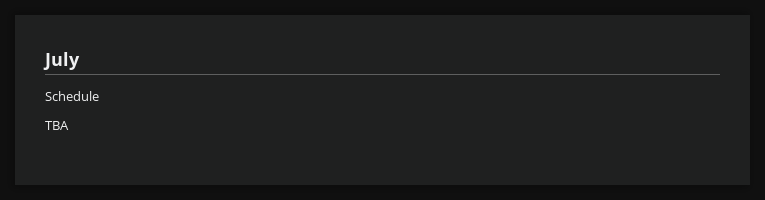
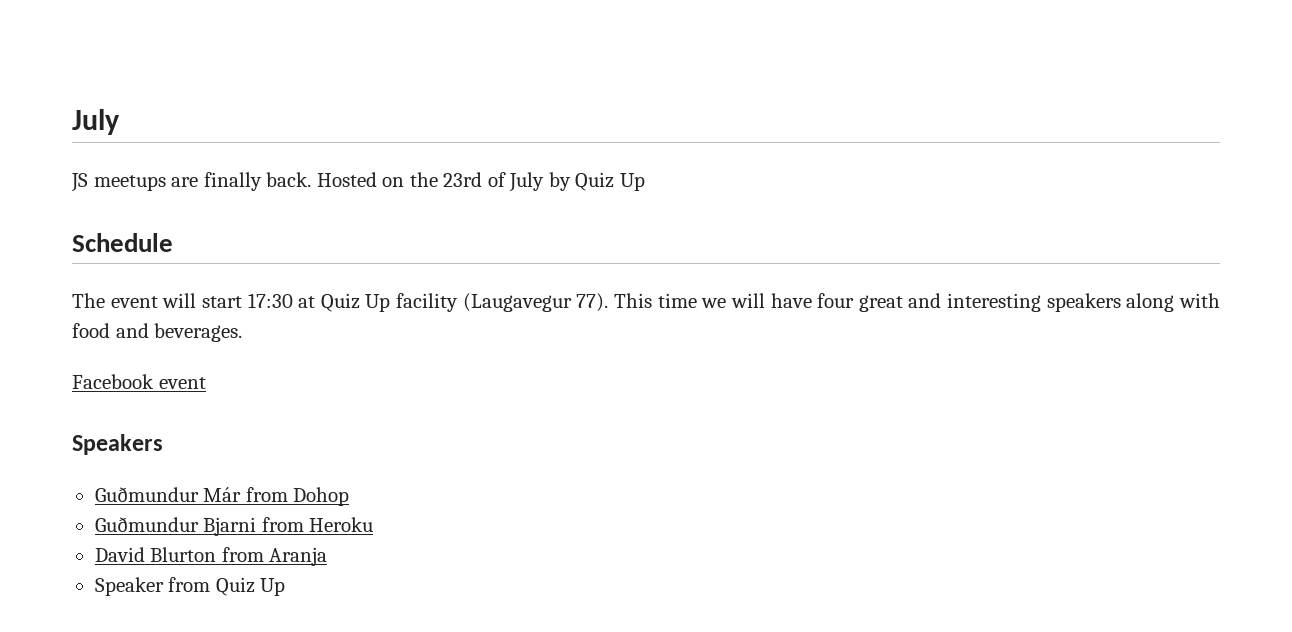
[45,91,99,101] [45,121,69,130] Schedule // TBA -> [71,172,645,192] [72,233,173,252] [72,293,1220,312] [72,323,243,342] [72,374,206,389] [72,434,163,455] [94,487,350,506] [94,517,374,536] [94,547,328,566] [94,577,286,596] JS meetups are finally back. Hosted on the 23rd of July by Quiz Up // Schedule // The event will start 17:30 at Quiz Up facility (Laugavegur 77). This time we will have four great and interesting speakers along with food and beverages. // Facebook event // Speakers // Guðmundur Már from Dohop // Guðmundur Bjarni from Heroku // David Blurton from Aranja // Speaker from Quiz Up

